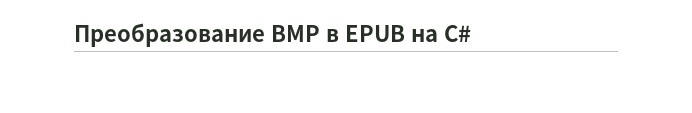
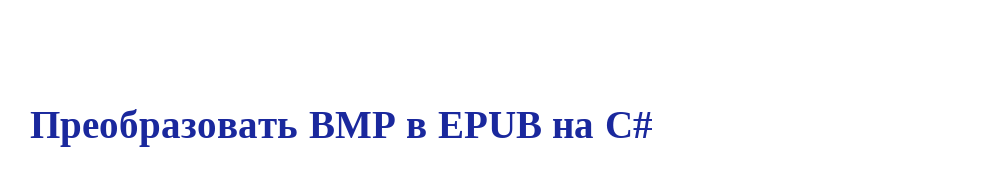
[74,23,265,47] Преобразование -> [30,109,298,147] Преобразовать

